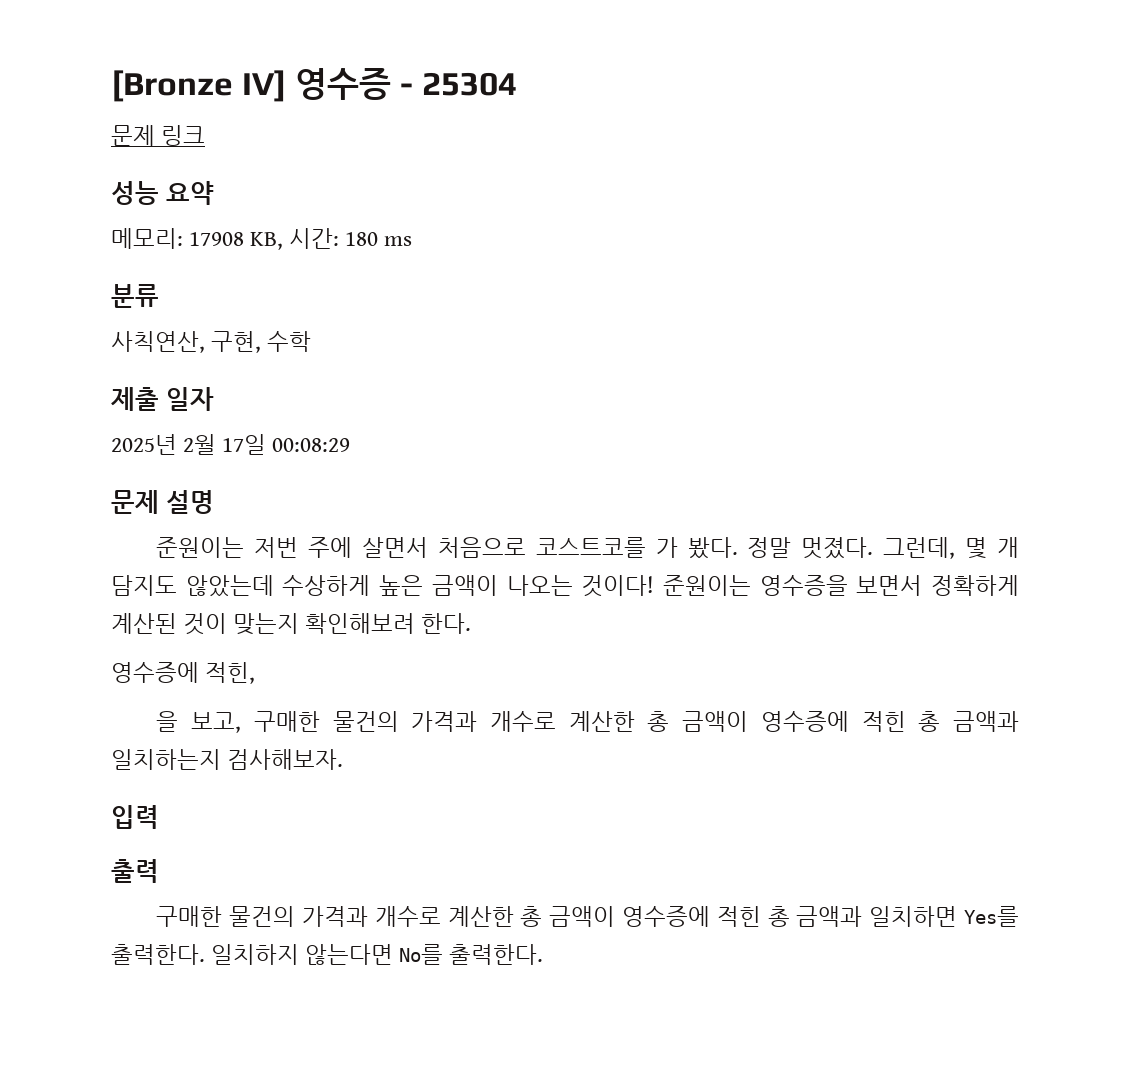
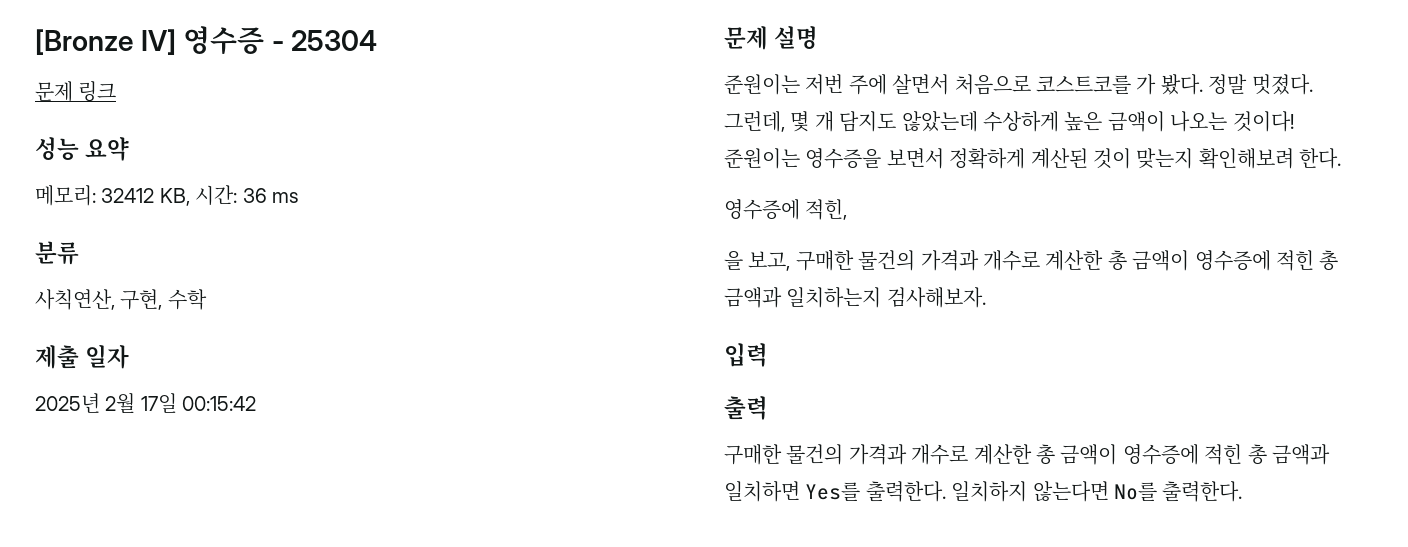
[189,232,245,246] 17908 -> [101,188,155,203] 32412
[345,232,379,246] 180 -> [242,188,267,203] 36
[272,438,351,452] 00:08:29 -> [182,396,257,411] 00:15:42

